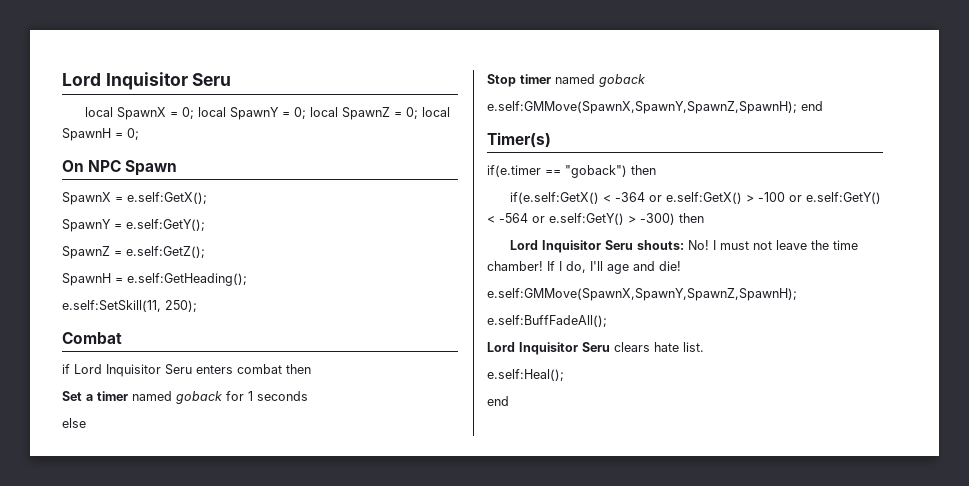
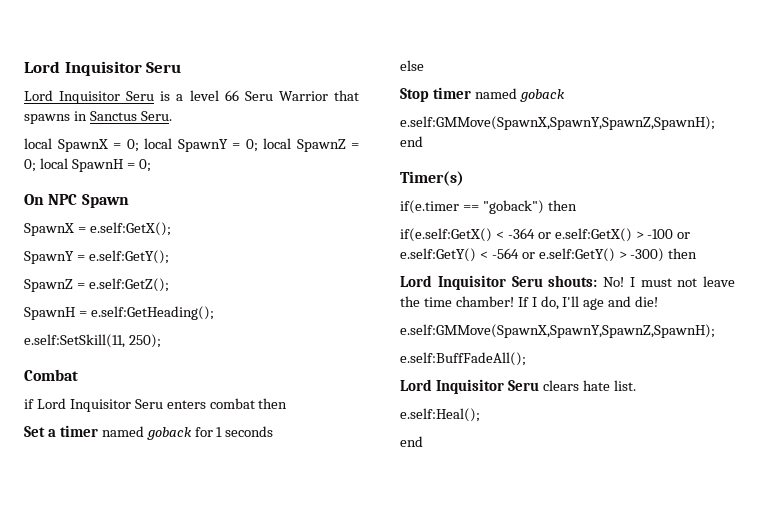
[62,72,232,90] Lord Inquisitor Seru -> [24,61,182,76] [24,90,359,104] [24,111,172,124] Lord Inquisitor Seru // Lord Inquisitor Seru is a level 66 Seru Warrior that spawns in Sanctus Seru.

